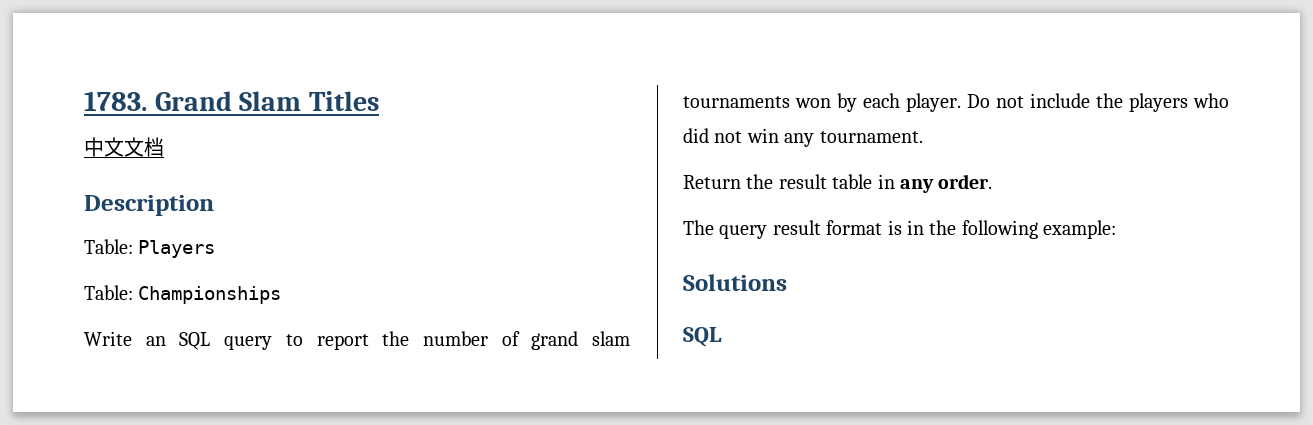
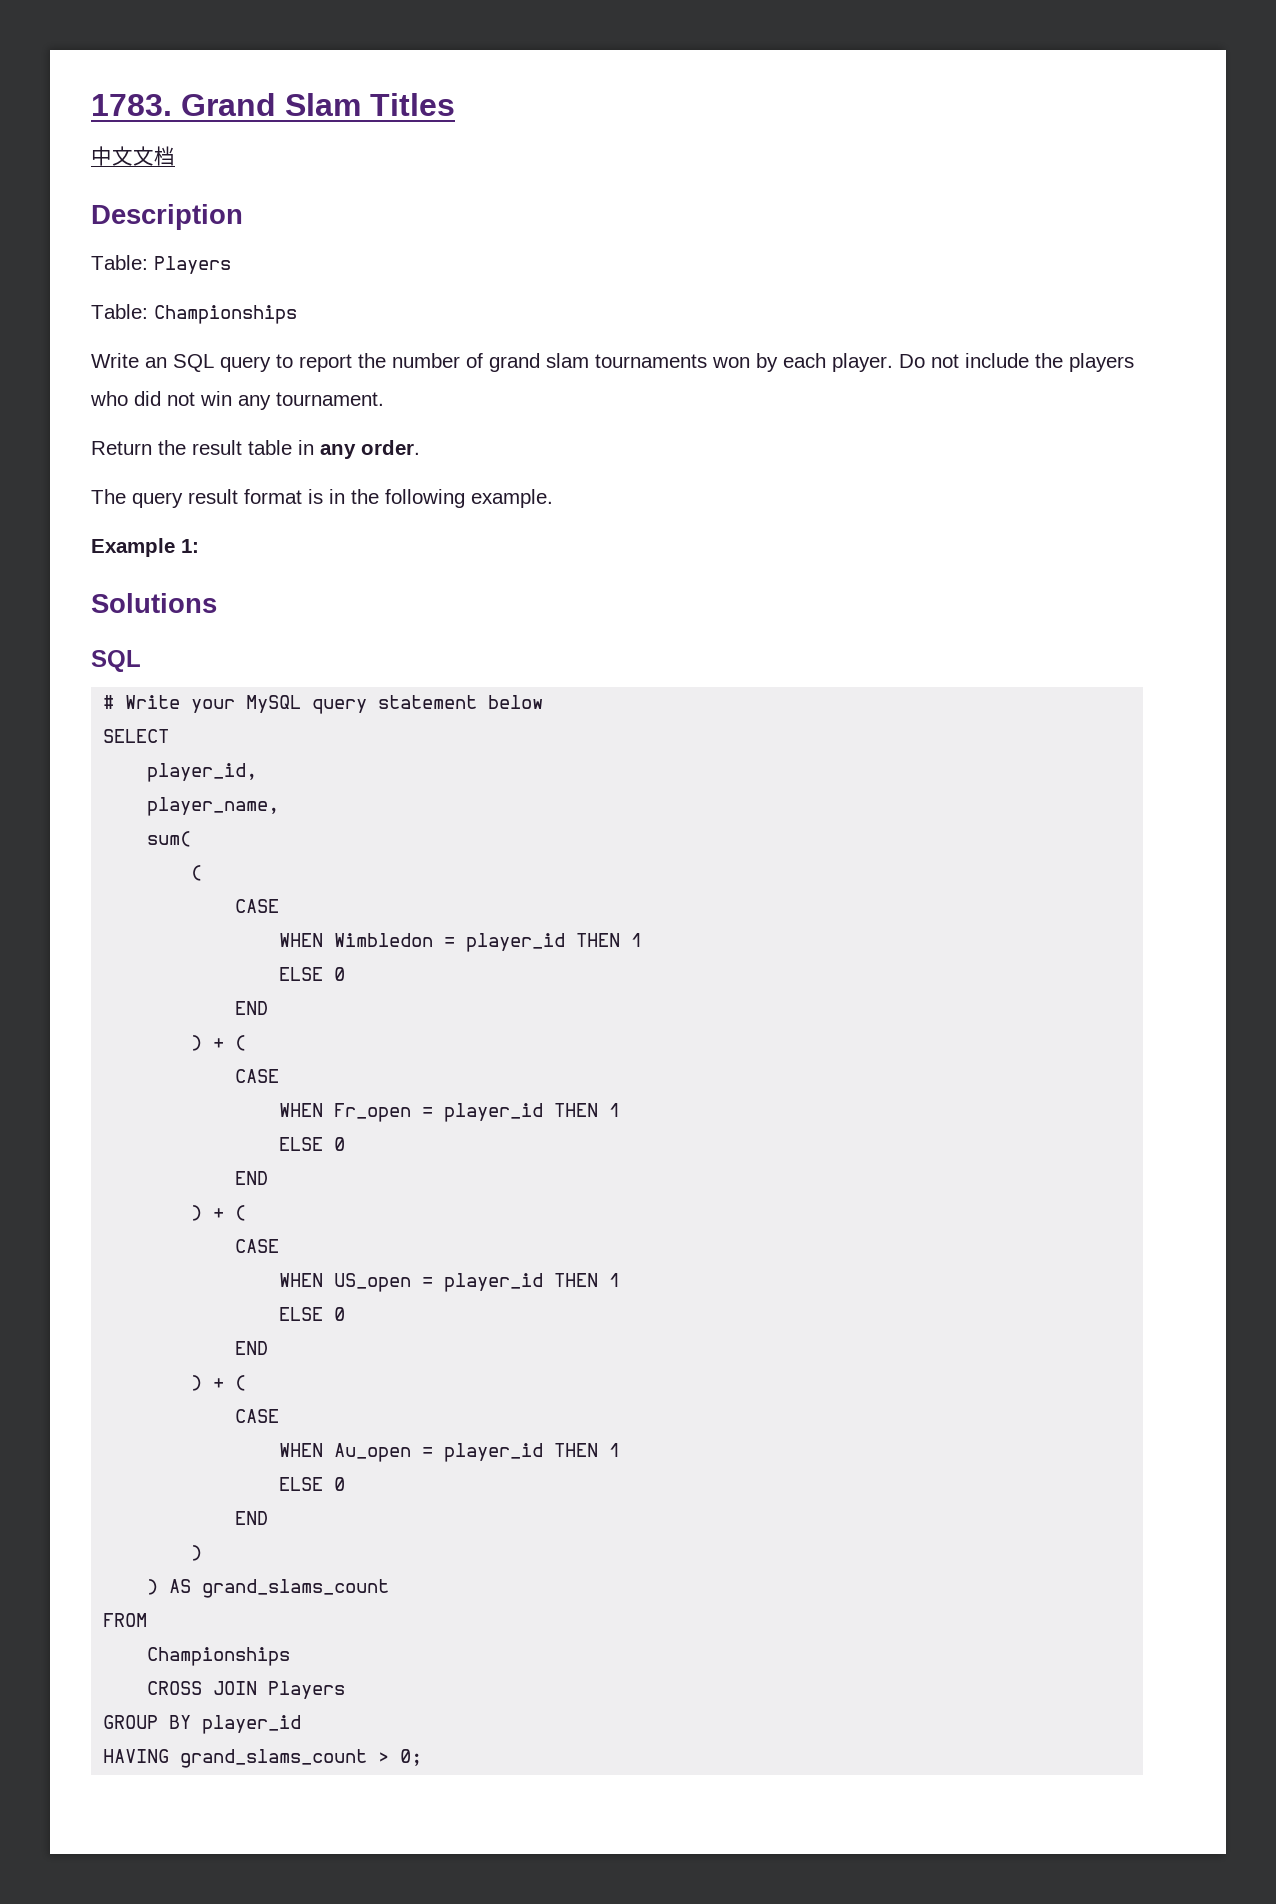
[1043,220,1117,239] example: -> [471,489,553,508] [91,538,199,557] example. // Example 1:
(722, 337) none -> [103,695,544,714] [103,729,170,743] [147,763,258,782] [147,797,280,816] [147,831,192,847] [191,865,203,881] [235,899,280,913] [279,933,643,952] [279,967,346,981] [235,1001,269,1015] [191,1035,247,1051] [235,1069,280,1083] [279,1103,621,1122] [279,1137,346,1151] [235,1171,269,1185] [191,1205,247,1221] [235,1239,280,1253] [279,1273,621,1292] [279,1307,346,1321] [235,1341,269,1355] [191,1375,247,1391] [235,1409,280,1423] [279,1443,621,1462] [279,1477,346,1491] [235,1511,269,1525] [191,1545,203,1561] [147,1579,390,1598] [103,1613,148,1627] [147,1647,291,1666] [147,1681,346,1699] [103,1715,302,1734] [103,1749,423,1768] // # Write your MySQL query statement below // SELECT // player_id, // player_name, // sum( // ( // CASE // WHEN Wimbledon = player_id THEN 1 // ELSE 0 // END // ) + ( // CASE // WHEN Fr_open = player_id THEN 1 // ELSE 0 // END // ) + ( // CASE // WHEN US_open = player_id THEN 1 // ELSE 0 // END // ) + ( // CASE // WHEN Au_open = player_id THEN 1 // ELSE 0 // END // ) // ) AS grand_slams_count // FROM // Championships // CROSS JOIN Players // GROUP BY player_id // HAVING grand_slams_count > 0;

